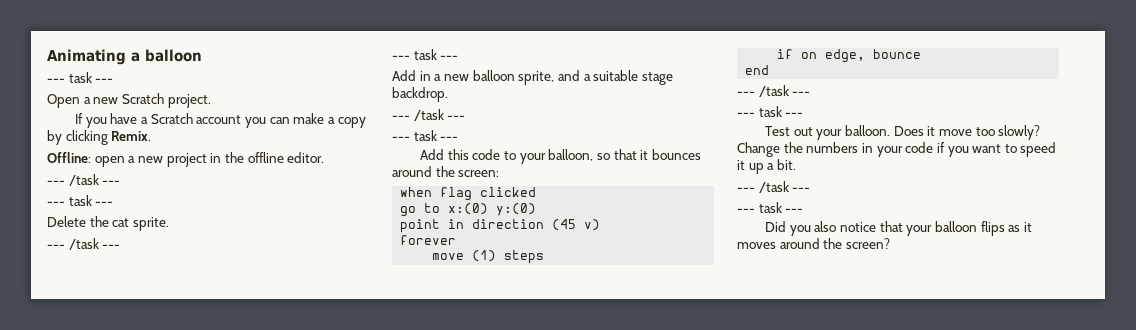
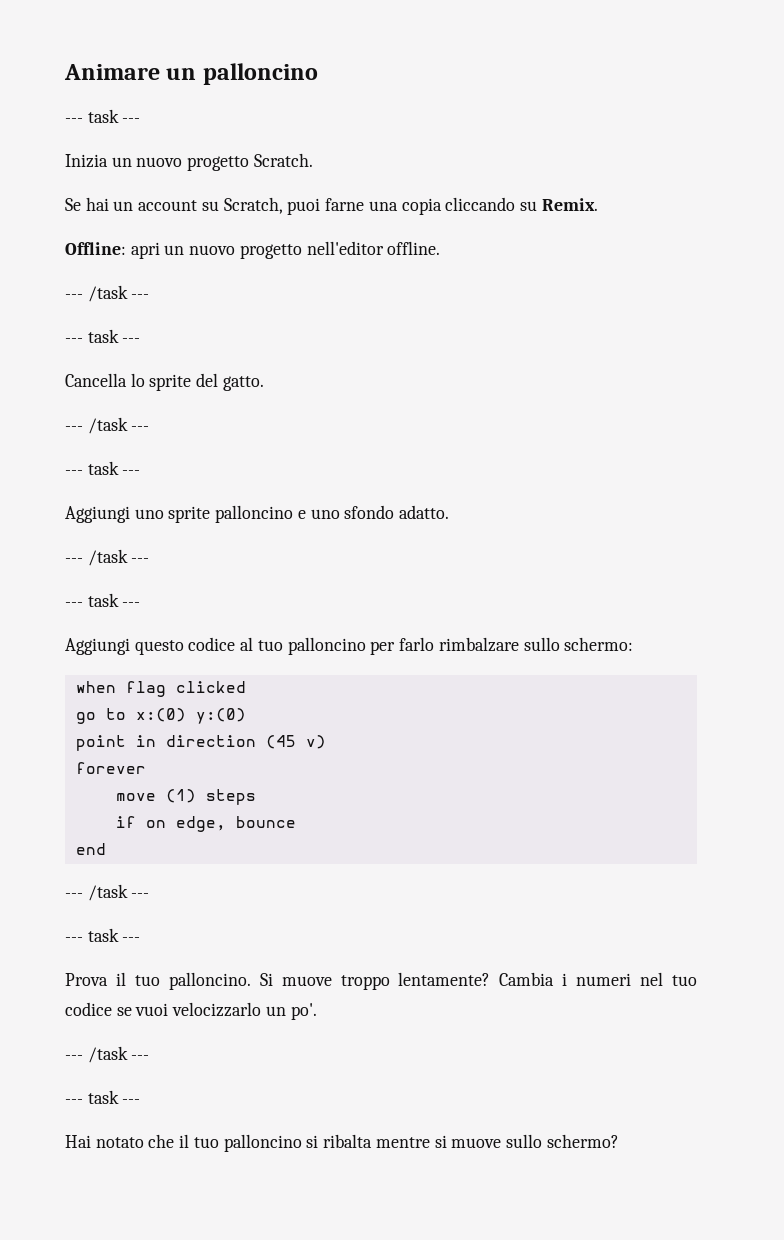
[47,49,202,65] [47,72,114,83] [47,93,211,108] [75,113,366,128] [47,130,152,145] [47,152,325,167] [47,174,121,186] [47,195,114,206] [47,216,169,231] [47,238,121,250] [392,49,459,60] [392,70,673,85] [392,87,448,102] [392,109,466,121] [392,130,459,141] [420,149,701,164] [392,166,500,177] Animating a balloon // --- task --- // Open a new Scratch project. // If you have a Scratch account you can make a copy by clicking Remix. // Offline: open a new project in the offline editor. // --- /task --- // --- task --- // Delete the cat sprite. // --- /task --- // --- task --- // Add in a new balloon sprite, and a suitable stage backdrop. // --- /task --- // --- task --- // Add this code to your balloon, so that it bounces around the screen: -> [64,63,318,85] [65,109,141,123] [65,153,313,171] [65,197,598,215] [65,241,441,259] [65,285,150,302] [65,329,141,343] [65,373,264,391] [65,417,150,434] [65,461,141,475] [65,505,450,523] [65,549,150,566] [65,593,141,607] [65,637,634,655] Animare un palloncino // --- task --- // Inizia un nuovo progetto Scratch. // Se hai un account su Scratch, puoi farne una copia cliccando su Remix. // Offline: apri un nuovo progetto nell'editor offline. // --- /task --- // --- task --- // Cancella lo sprite del gatto. // --- /task --- // --- task --- // Aggiungi uno sprite palloncino e uno sfondo adatto. // --- /task --- // --- task --- // Aggiungi questo codice al tuo palloncino per farlo rimbalzare sullo schermo:
[765,125,1041,140] [737,142,1057,157] [737,159,796,174] [737,181,811,193] [737,202,804,213] [765,221,1032,236] [737,238,890,249] Test out your balloon. Does it move too slowly? Change the numbers in your code if you want to speed it up a bit. // --- /task --- // --- task --- // Did you also notice that your balloon flips as it moves around the screen? -> [65,972,697,990] [65,1002,317,1020] [65,1046,150,1063] [65,1090,141,1104] [65,1134,619,1152] Prova il tuo palloncino. Si muove troppo lentamente? Cambia i numeri nel tuo codice se vuoi velocizzarlo un po'. // --- /task --- // --- task --- // Hai notato che il tuo palloncino si ribalta mentre si muove sullo schermo?

